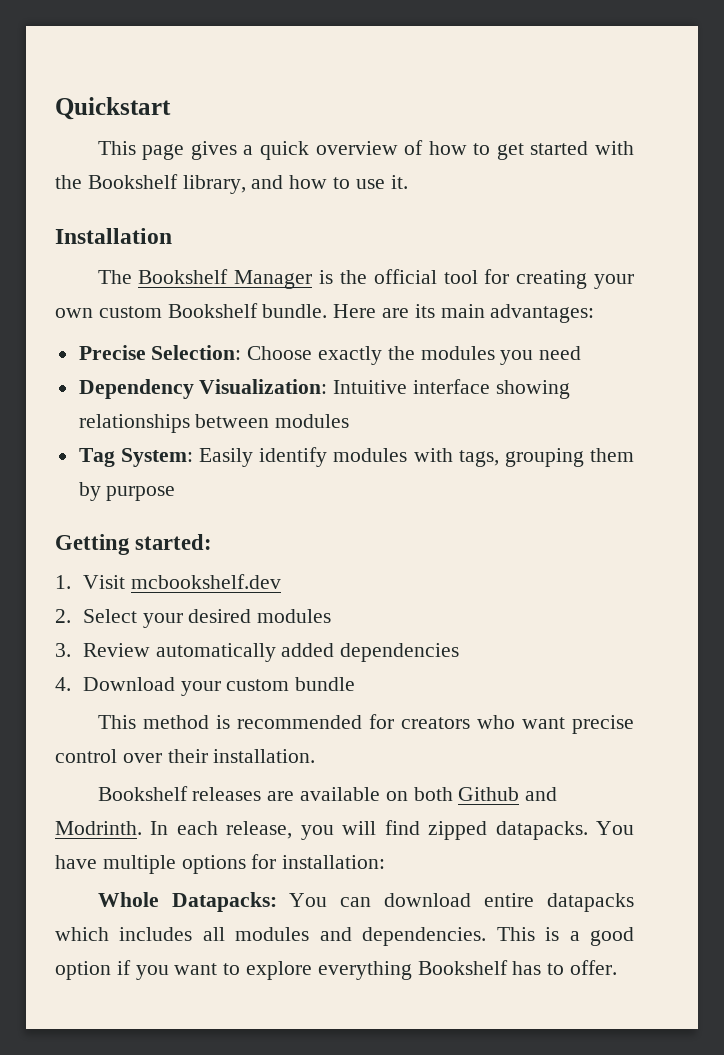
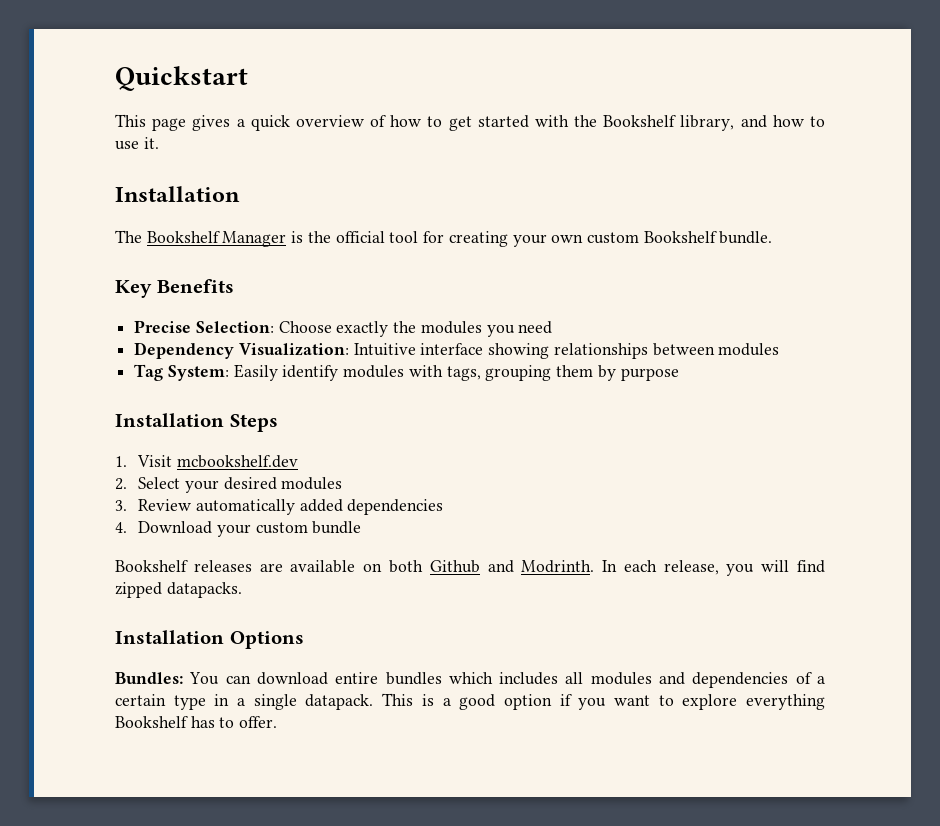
[333,304,595,323] Here are its main advantages: -> [115,279,234,298] // Key Benefits
[55,534,213,555] Getting started: -> [115,413,278,432] Installation Steps
[97,714,634,734] [55,749,316,763] // This method is recommended for creators who want precise control over their installation. -> (362, 527) none
[596,821,635,835] [55,854,386,874] [97,892,277,912] You have multiple options for installation: // Whole Datapacks: -> [115,630,304,649] [115,672,183,684] // Installation Options // Bundles:
[547,893,634,912] datapacks -> [385,672,442,685] bundles
[362,927,487,946] dependencies. -> [692,672,825,688] [115,694,374,710] dependencies of a certain type in a single datapack.

